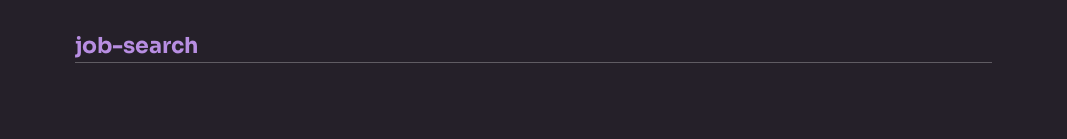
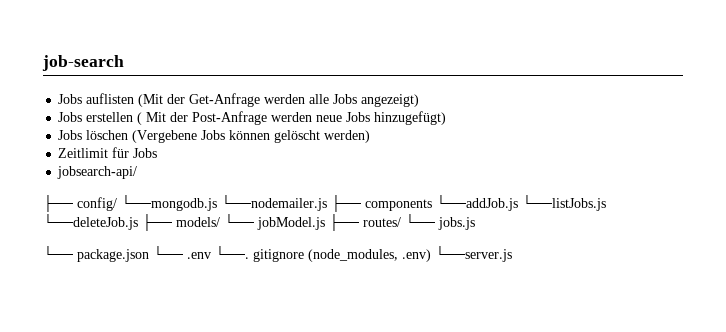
(198, 47) none -> [58,93,420,107] [58,111,447,125] [58,130,371,143] [58,147,158,158] [57,166,138,179] [43,195,606,212] [43,214,475,231] [43,246,512,262] // Jobs auflisten (Mit der Get-Anfrage werden alle Jobs angezeigt) // Jobs erstellen ( Mit der Post-Anfrage werden neue Jobs hinzugefügt) // Jobs löschen (Vergebene Jobs können gelöscht werden) // Zeitlimit für Jobs // jobsearch-api/ // ├── config/ └──mongodb.js └──nodemailer.js ├── components └──addJob.js └──listJobs.js └──deleteJob.js ├── models/ └── jobModel.js ├── routes/ └── jobs.js // └── package.json └── .env └──. gitignore (node_modules, .env) └──server.js

